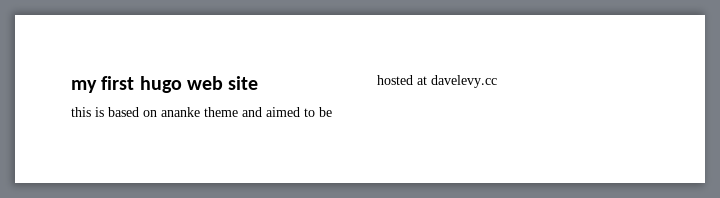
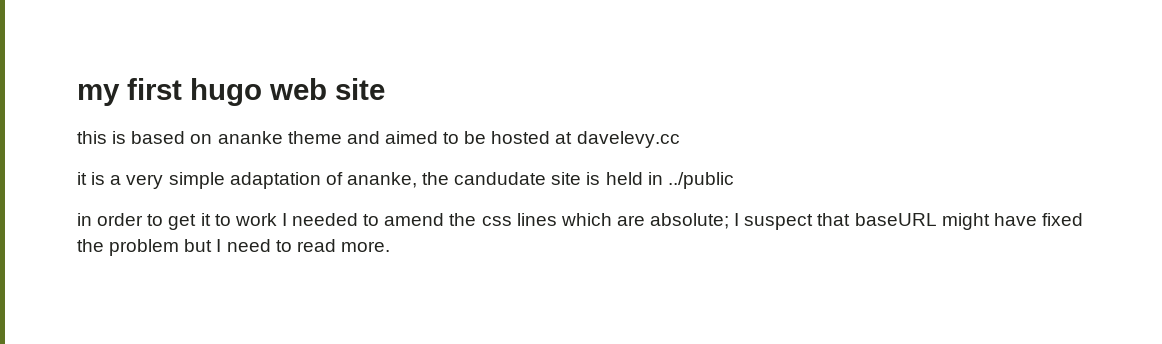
(497, 81) none -> [77,172,734,189] [77,213,1083,230] [77,239,390,256] // it is a very simple adaptation of ananke, the candudate site is held in ../public // in order to get it to work I needed to amend the css lines which are absolute; I suspect that baseURL might have fixed the problem but I need to read more.

